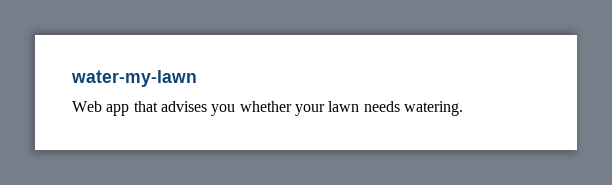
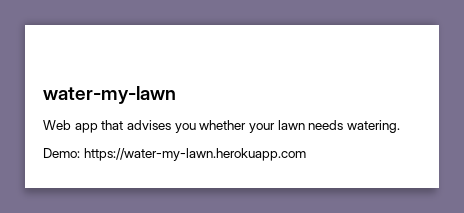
(463, 108) none -> [43,148,306,161] // Demo: https://water-my-lawn.herokuapp.com

